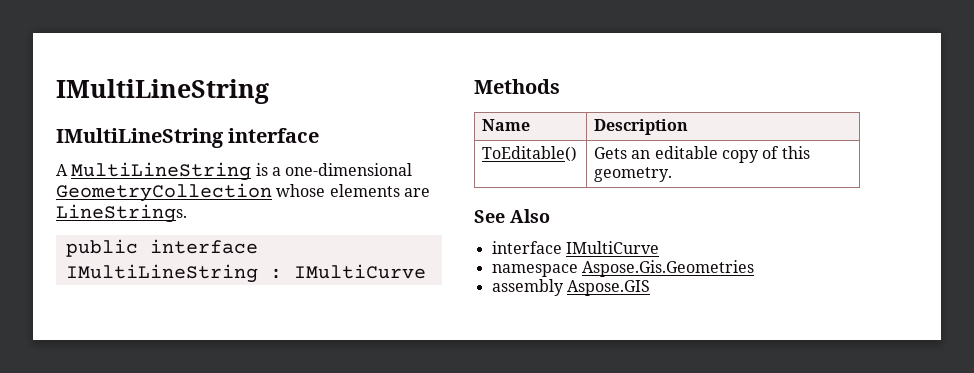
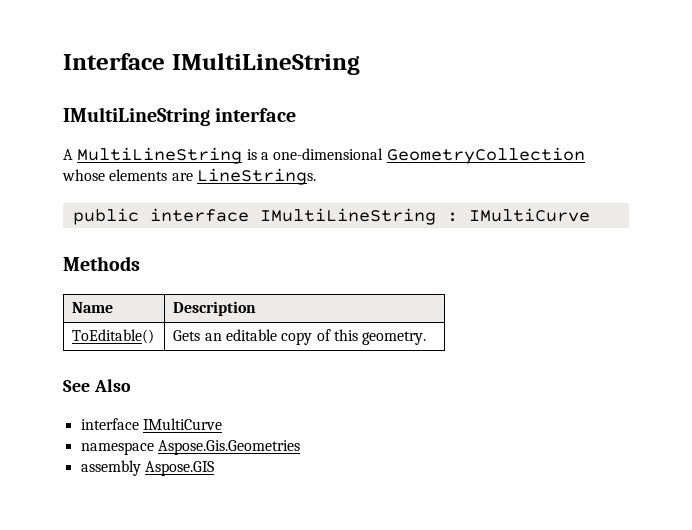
(56, 91) none -> [63,53,165,70] Interface

